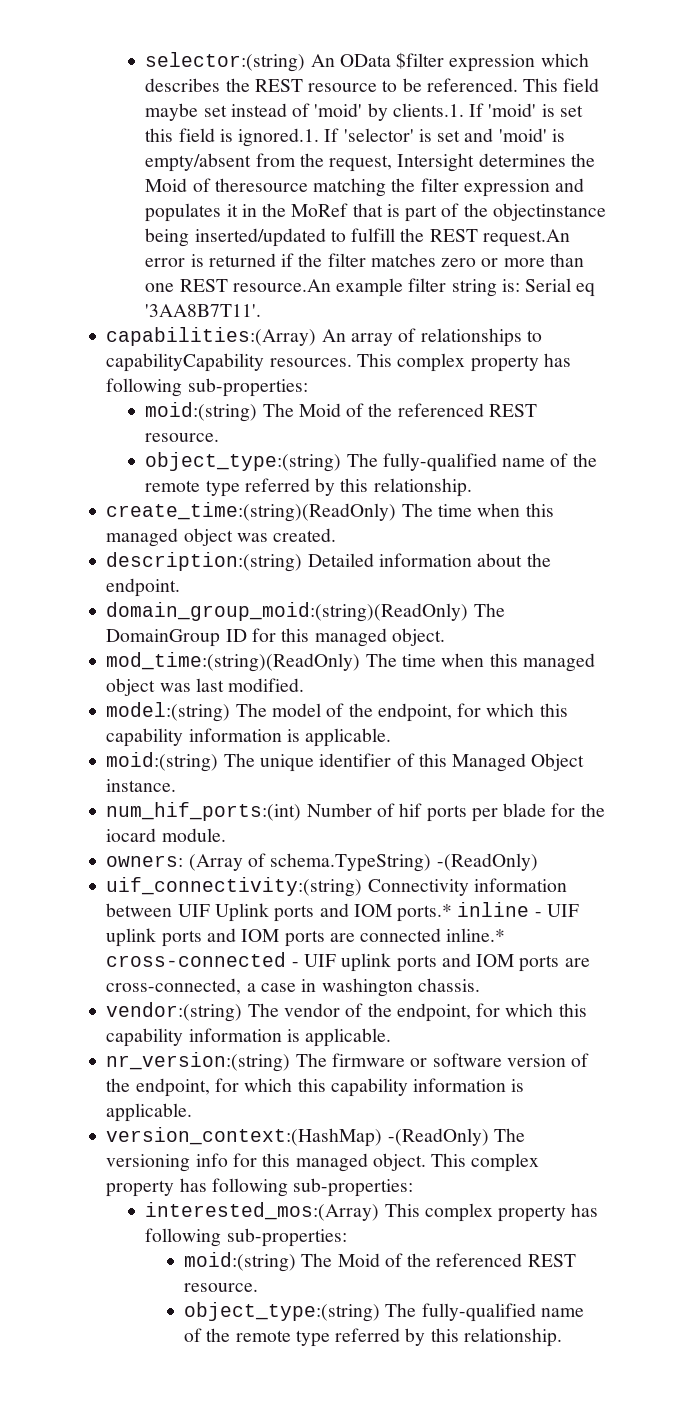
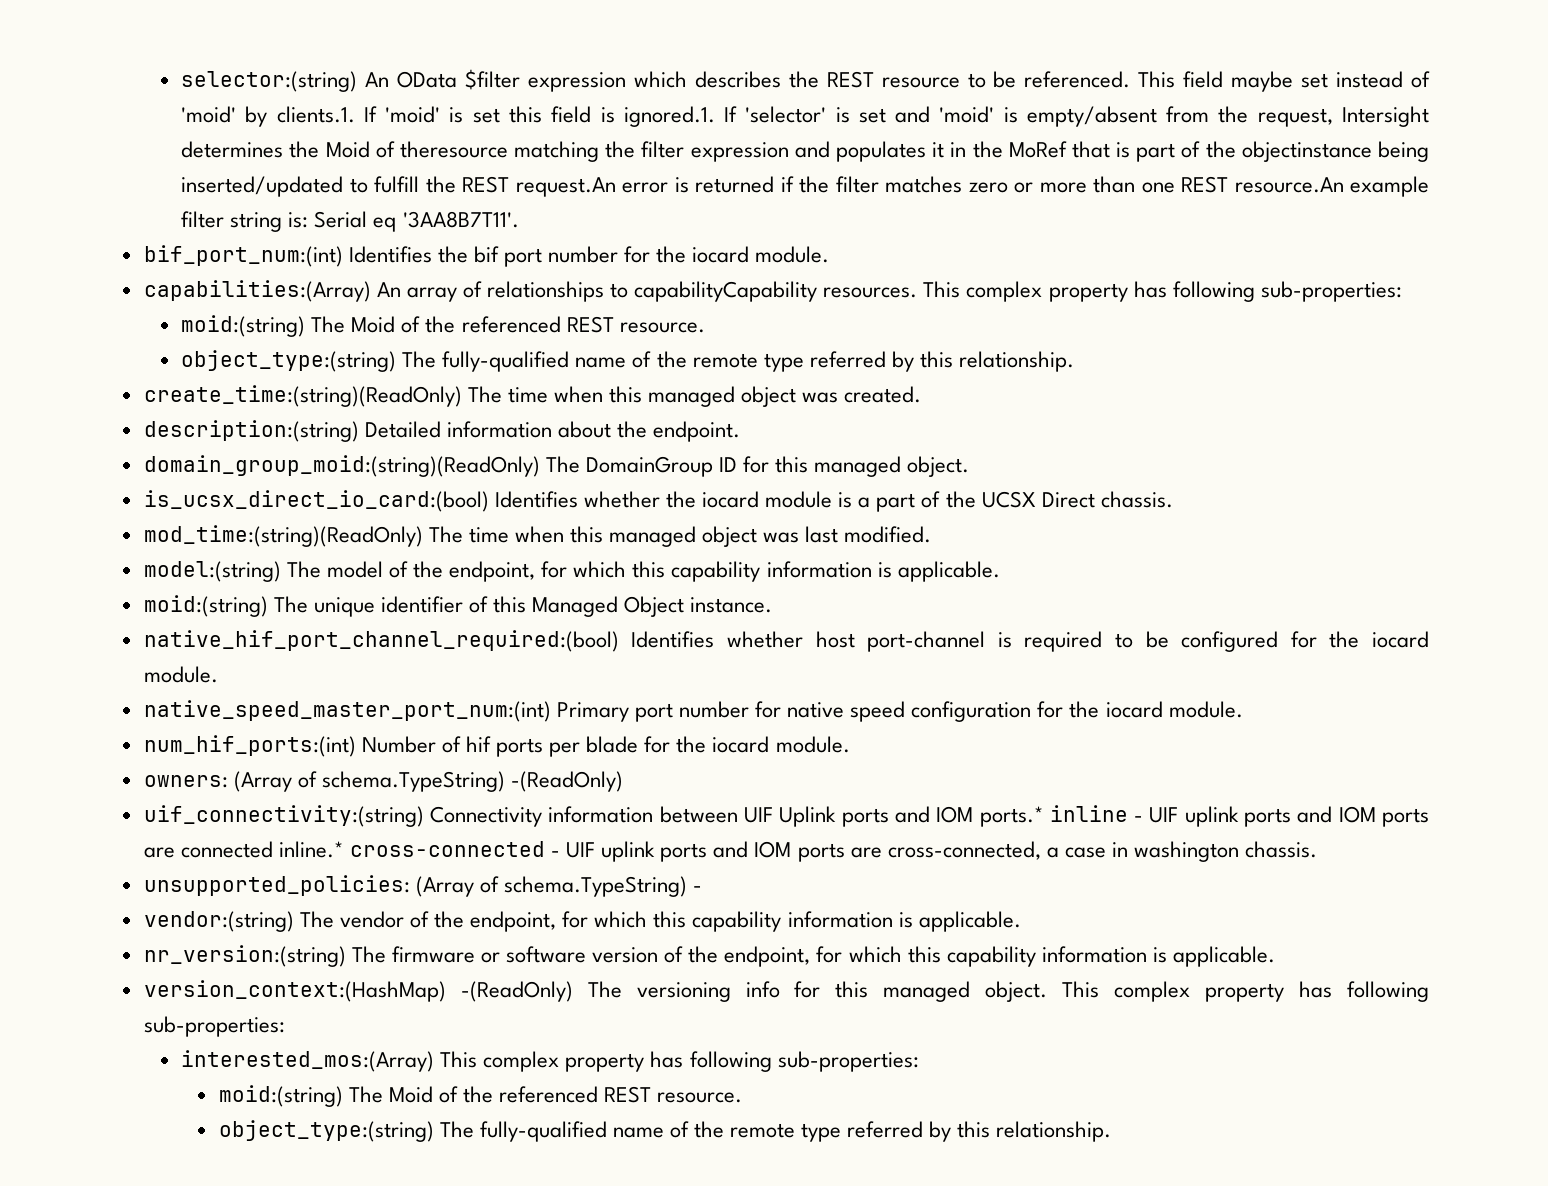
(262, 310) none -> [143,245,830,267] // bif_port_num:(int) Identifies the bif port number for the iocard module.
(445, 637) none -> [143,490,1173,512] // is_ucsx_direct_io_card:(bool) Identifies whether the iocard module is a part of the UCSX Direct chassis.
(177, 785) none -> [143,630,1429,652] [143,666,218,683] [143,700,1243,722] // native_hif_port_channel_required:(bool) Identifies whether host port-channel is required to be configured for the iocard module. // native_speed_master_port_num:(int) Primary port number for native speed configuration for the iocard module.
(480, 985) none -> [143,875,703,897] // unsupported_policies: (Array of schema.TypeString) -

